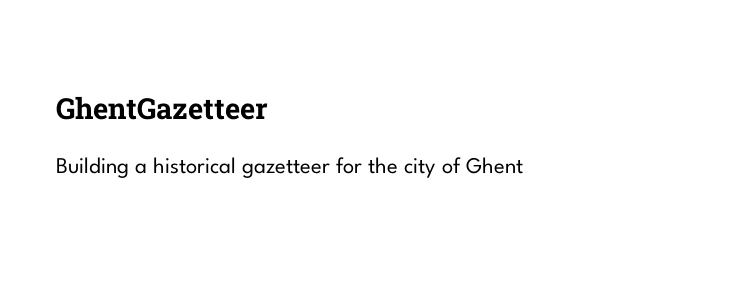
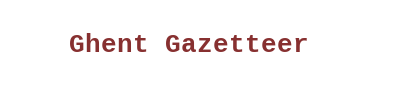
[56,96,268,120] [56,157,523,178] GhentGazetteer // Building a historical gazetteer for the city of Ghent -> [69,33,309,52] Ghent Gazetteer

